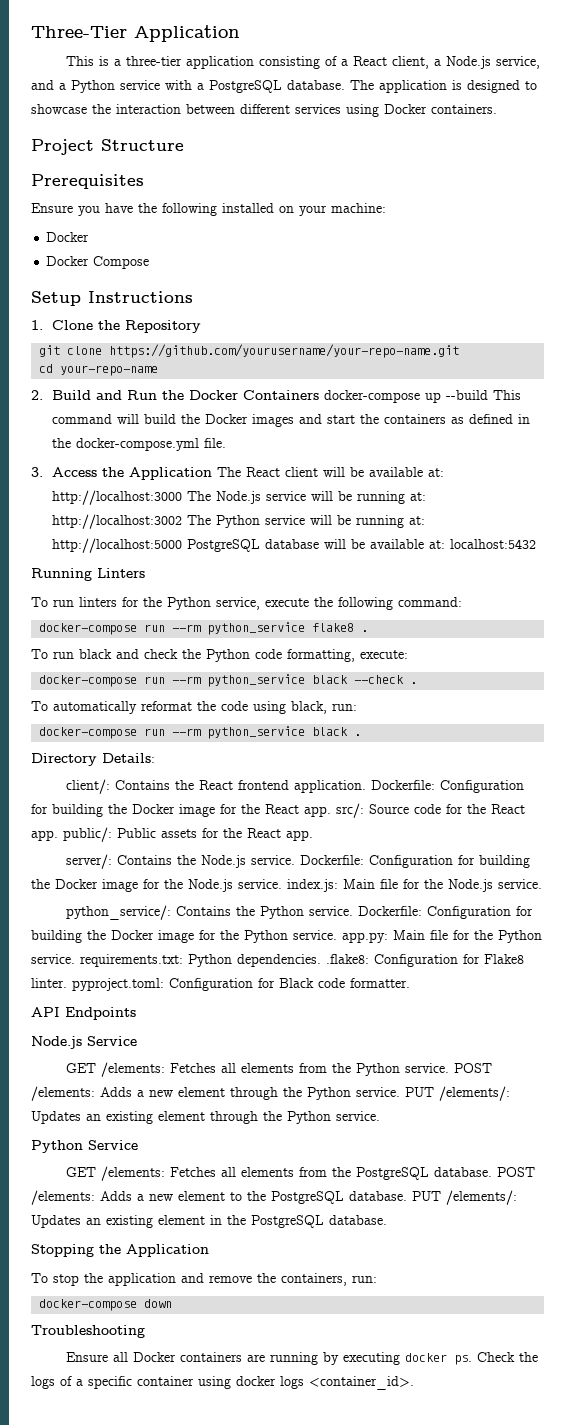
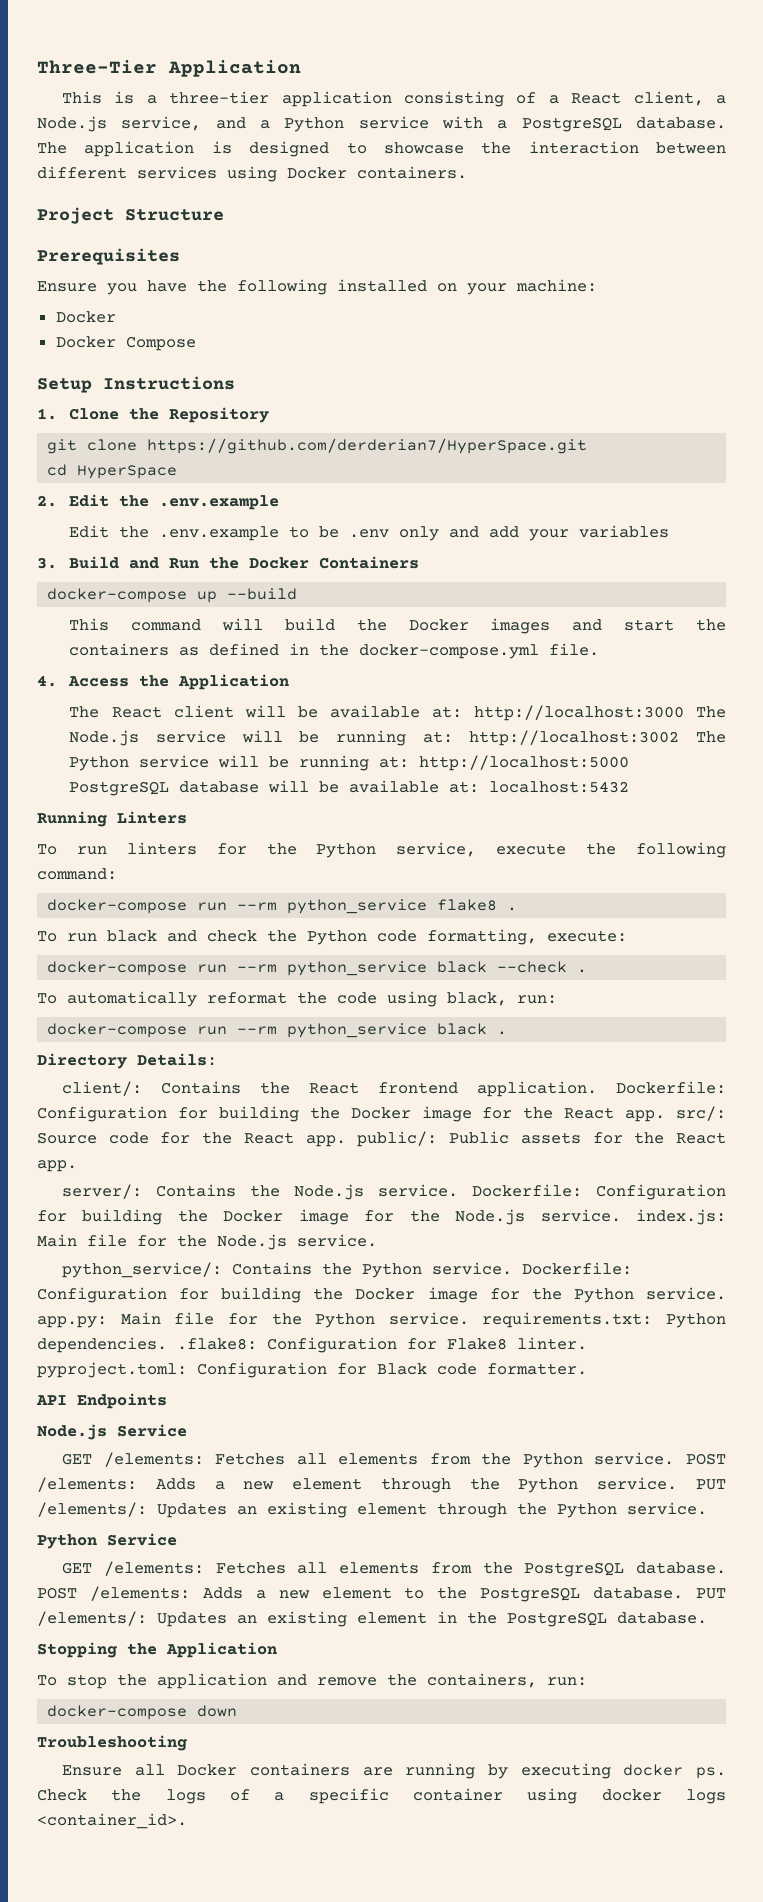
[109,344,460,358] https://github.com/yourusername/your-repo-name.git -> [147,438,588,454] https://github.com/derderian7/HyperSpace.git
[60,365,159,376] [31,390,43,400] your-repo-name // 2. -> [77,465,178,479] [37,494,280,510] [69,525,670,541] [37,557,57,569] HyperSpace // 2. Edit the .env.example // Edit the .env.example to be .env only and add your variables // 3.
(320, 395) none -> (420, 562) //
(489, 395) none -> (298, 594) //
[31,467,43,477] 3. -> [37,675,57,687] 4.
(213, 473) none -> (290, 682) //

